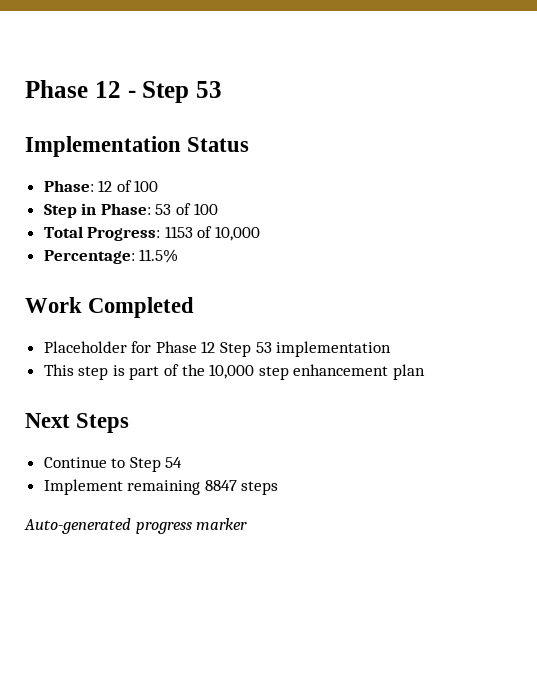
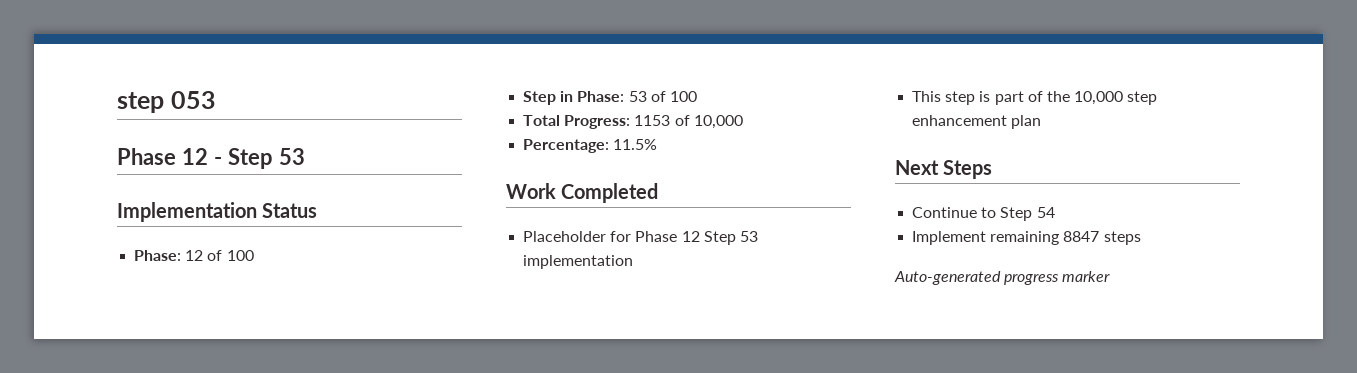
(25, 89) none -> [117,91,216,113] step 053 //

